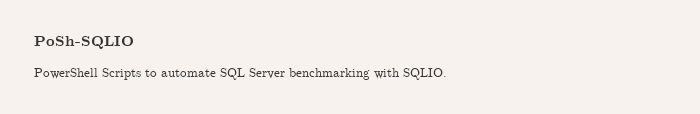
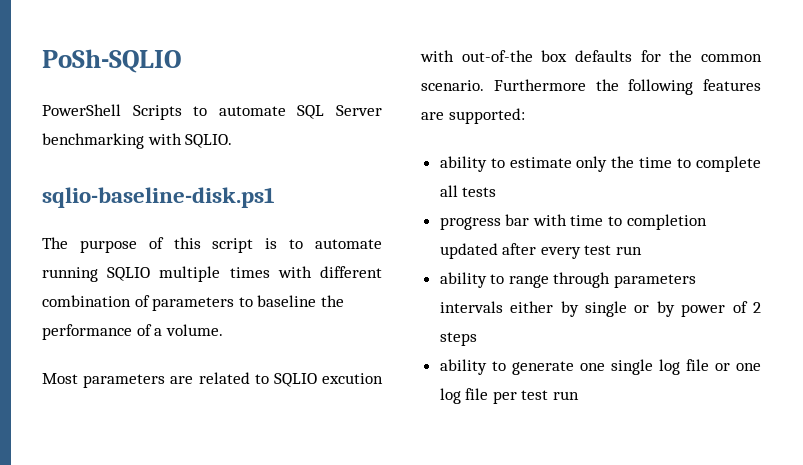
(447, 74) none -> [42,187,275,208] [42,237,382,253] [42,266,382,282] [42,295,344,311] [42,324,223,340] [42,372,383,388] [420,50,762,62] [421,79,761,95] [421,108,525,124] [439,156,761,172] [439,185,497,197] [439,214,707,230] [439,243,643,259] [439,272,697,288] [439,301,761,317] [439,332,477,346] [439,359,761,375] [439,388,580,404] // sqlio-baseline-disk.ps1 // The purpose of this script is to automate running SQLIO multiple times with different combination of parameters to baseline the performance of a volume. // Most parameters are related to SQLIO excution with out-of-the box defaults for the common scenario. Furthermore the following features are supported: // ability to estimate only the time to complete all tests // progress bar with time to completion updated after every test run // ability to range through parameters intervals either by single or by power of 2 steps // ability to generate one single log file or one log file per test run

